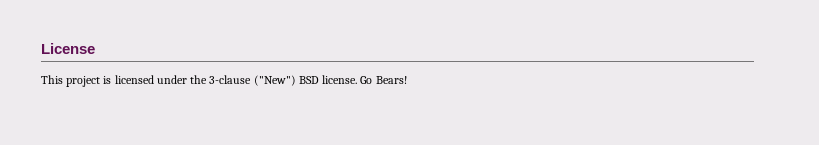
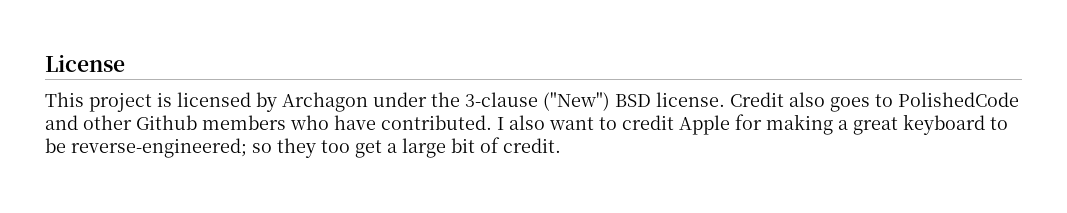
(154, 79) none -> [256,92,368,112] by Archagon
[360,76,407,84] Go Bears! -> [730,92,1019,112] [45,114,1008,135] [45,137,561,158] Credit also goes to PolishedCode and other Github members who have contributed. I also want to credit Apple for making a great keyboard to be reverse-engineered; so they too get a large bit of credit.

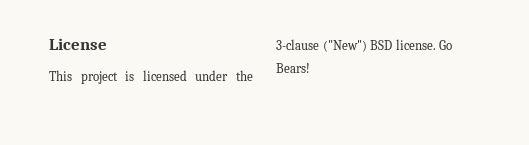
[256,92,368,112] by Archagon -> (187, 75) none
[730,92,1019,112] [45,114,1008,135] [45,137,561,158] Credit also goes to PolishedCode and other Github members who have contributed. I also want to credit Apple for making a great keyboard to be reverse-engineered; so they too get a large bit of credit. -> [439,40,453,50] [276,63,310,73] Go Bears!

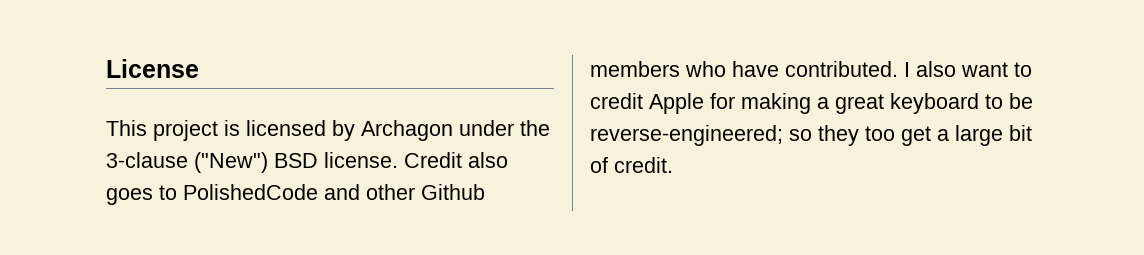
(187, 75) none -> [332,120,453,141] by Archagon
[439,40,453,50] [276,63,310,73] Go Bears! -> [404,152,508,168] [106,184,485,205] [590,61,1032,77] [590,93,1033,114] [590,125,1032,146] [590,157,673,173] Credit also goes to PolishedCode and other Github members who have contributed. I also want to credit Apple for making a great keyboard to be reverse-engineered; so they too get a large bit of credit.

